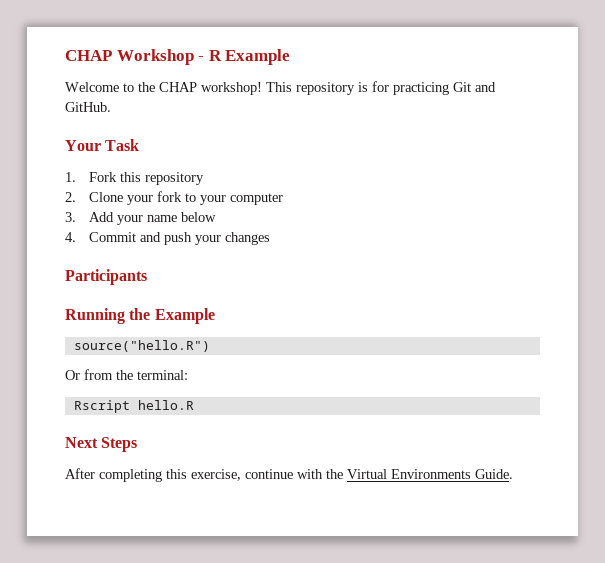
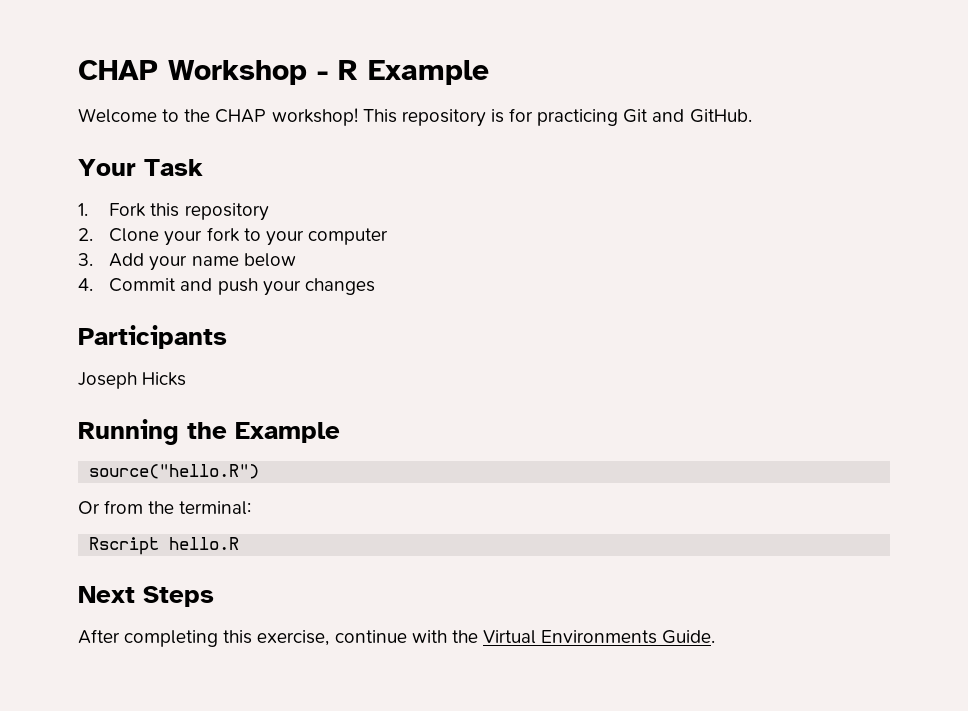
(147, 277) none -> [78,372,187,389] // Joseph Hicks

